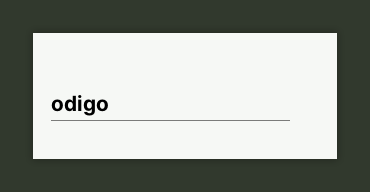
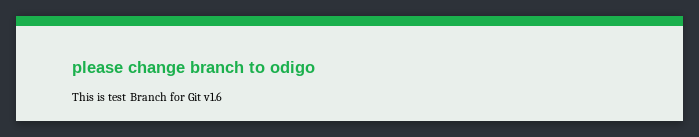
[51,94,109,116] odigo -> [72,61,315,76] [72,92,223,101] please change branch to odigo // This is test Branch for Git v1.6

